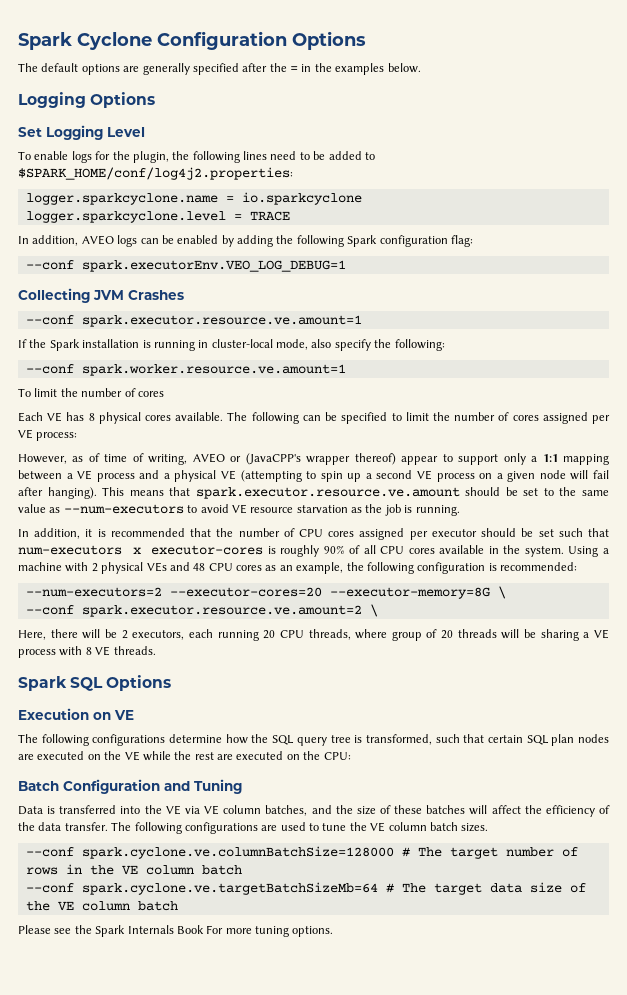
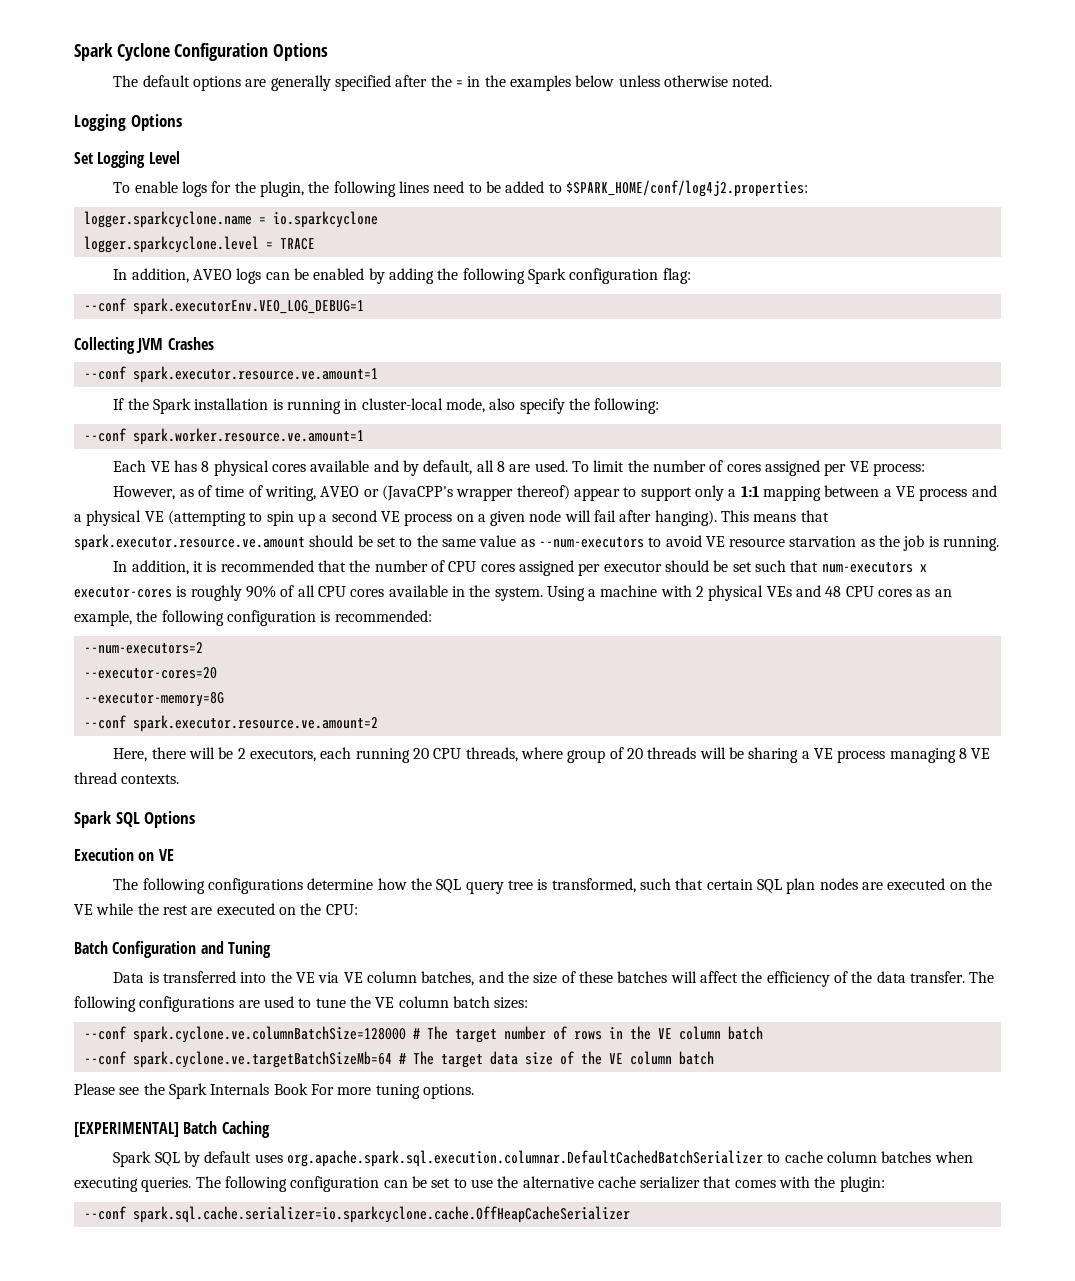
[387,63,421,73] below. -> [575,75,773,87] below unless otherwise noted.
[18,388,164,397] // To limit the number of cores -> (364, 436) none
[175,412,402,424] available. The following can be specified to -> [310,460,589,476] available and by default, all 8 are used. To
(162, 592) none -> (203, 648) //
(322, 592) none -> (217, 673) //
[497,586,506,599] \ -> (224, 699) none
[369,604,378,617] \ -> (378, 723) none
[59,646,83,656] with -> [889,748,956,763] managing
[113,646,156,655] threads. -> [74,772,180,784] thread contexts.
[461,823,489,832] sizes. -> [494,997,529,1009] sizes:
(334, 931) none -> [74,1121,270,1138] [113,1150,973,1167] [74,1176,885,1192] [83,1206,630,1223] // [EXPERIMENTAL] Batch Caching // Spark SQL by default uses org.apache.spark.sql.execution.columnar.DefaultCachedBatchSerializer to cache column batches when executing queries. The following configuration can be set to use the alternative cache serializer that comes with the plugin: // --conf spark.sql.cache.serializer=io.sparkcyclone.cache.OffHeapCacheSerializer

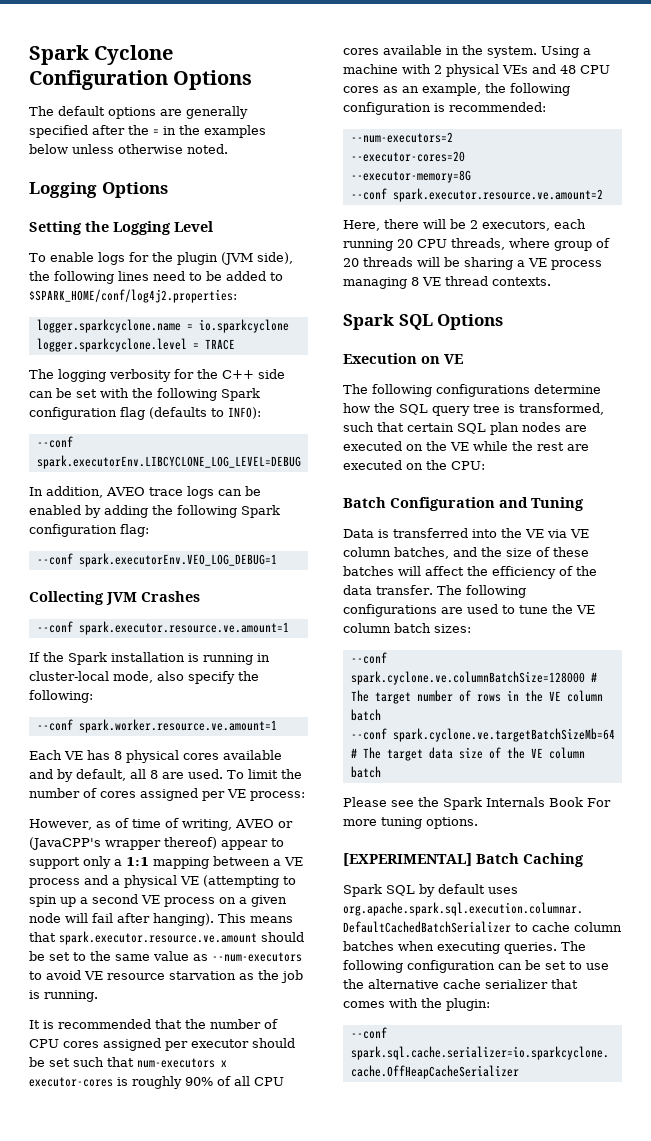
[74,152,93,164] Set -> [29,221,109,235] Setting the
[260,181,305,197] plugin, -> [177,252,293,265] plugin (JVM side),
(315, 244) none -> [29,369,285,382] [29,388,260,401] [29,407,261,420] [36,436,73,448] [36,455,301,469] // The logging verbosity for the C++ side can be set with the following Spark configuration flag (defaults to INFO): // --conf spark.executorEnv.LIBCYCLONE_LOG_LEVEL=DEBUG
(233, 274) none -> [149,487,183,496] trace
[113,560,204,575] In addition, it -> [29,1020,40,1029] It

